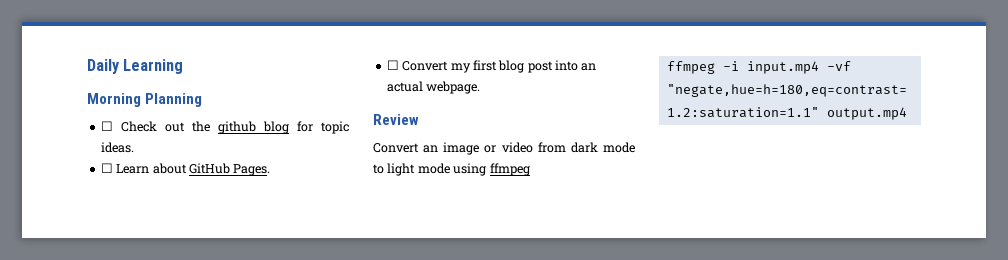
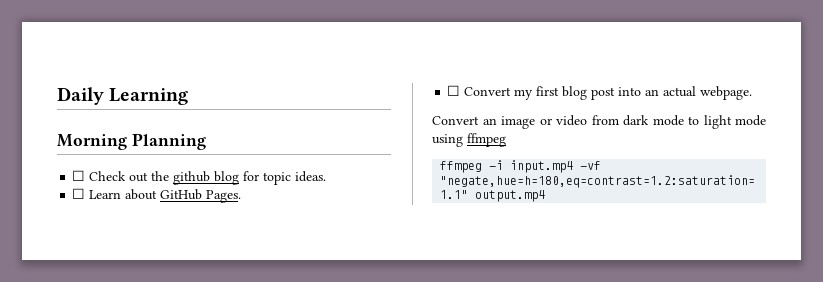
[373,114,419,125] // Review -> (753, 93) none

